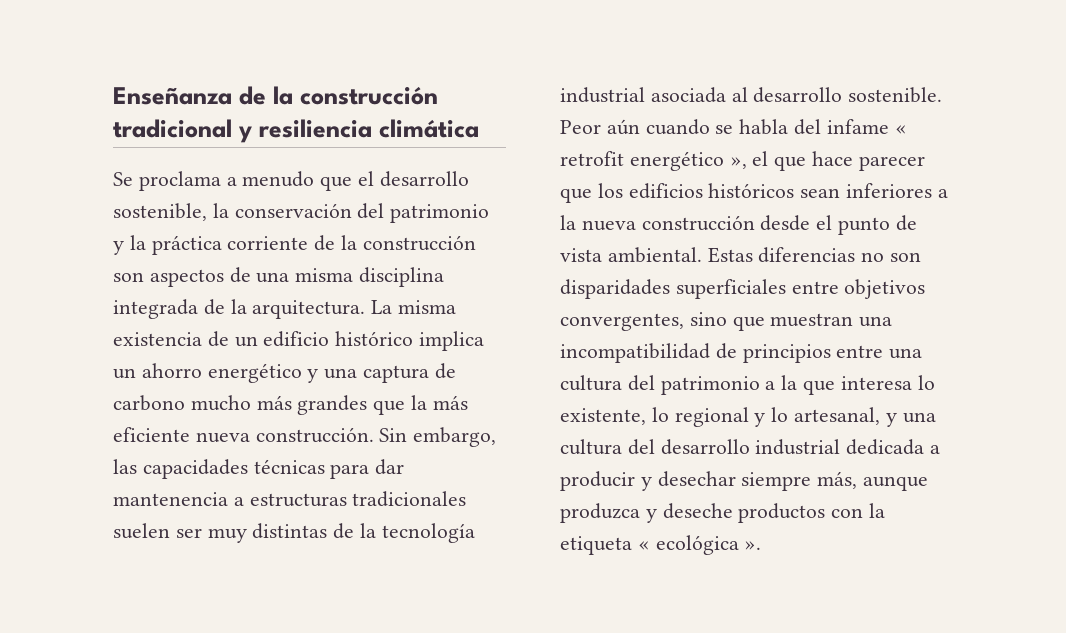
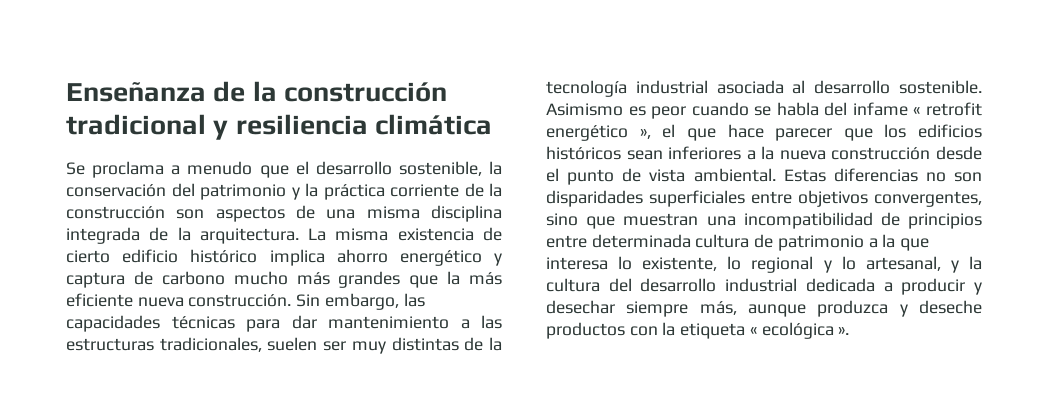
[234,336,258,347] un -> [66,250,110,263] cierto
[113,368,136,379] un -> (325, 257) none
[324,368,358,379] una -> (503, 259) none
[113,491,467,507] mantenencia a estructuras tradicionales -> [328,315,502,329] [66,337,262,352] mantenimiento a las estructuras tradicionales,
[560,119,640,135] Peor aún -> [546,103,687,119] Asimismo es peor
[889,348,923,359] [560,375,655,391] una cultura del -> [591,234,774,248] determinada cultura de
[902,412,936,423] una -> [968,256,982,270] la

